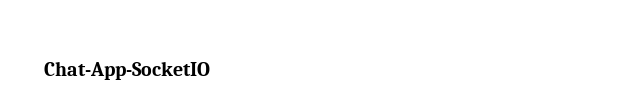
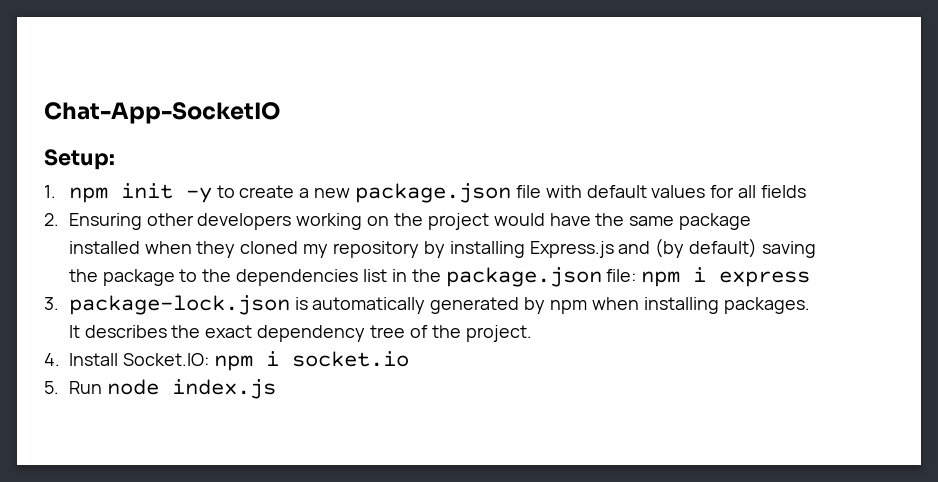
(210, 70) none -> [44,149,115,170] [44,183,807,203] [44,213,752,230] [68,238,817,258] [68,267,811,287] [44,295,810,315] [68,325,532,342] [44,351,409,371] [44,379,276,399] // Setup: // 1. npm init -y to create a new package.json file with default values for all fields // 2. Ensuring other developers working on the project would have the same package installed when they cloned my repository by installing Express.js and (by default) saving the package to the dependencies list in the package.json file: npm i express // 3. package-lock.json is automatically generated by npm when installing packages. It describes the exact dependency tree of the project. // 4. Install Socket.IO: npm i socket.io // 5. Run node index.js

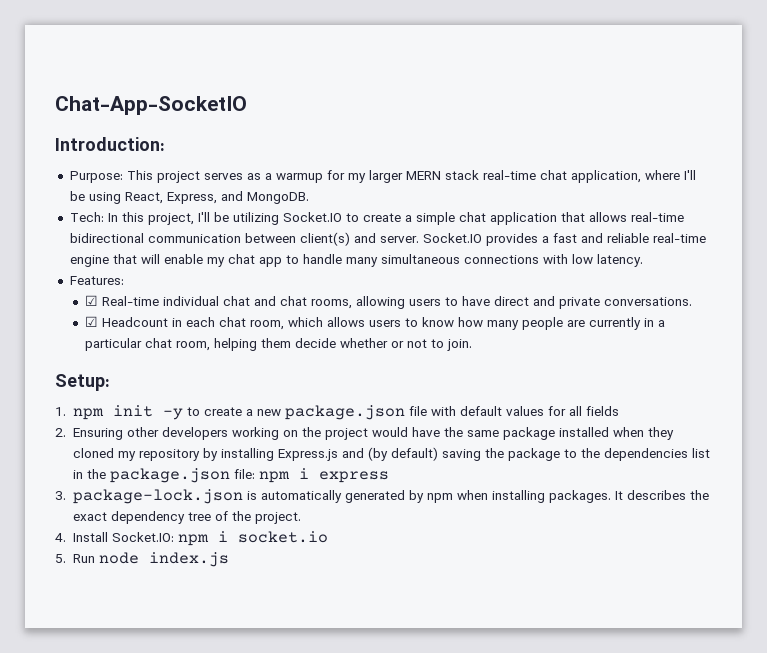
(280, 113) none -> [55,137,165,151] [69,170,696,183] [69,191,309,204] [69,212,684,225] [69,232,706,246] [69,254,643,267] [69,276,124,285] [84,295,692,309] [84,316,665,330] [84,338,472,351] // Introduction: // Purpose: This project serves as a warmup for my larger MERN stack real-time chat application, where I'll be using React, Express, and MongoDB. // Tech: In this project, I'll be utilizing Socket.IO to create a simple chat application that allows real-time bidirectional communication between client(s) and server. Socket.IO provides a fast and reliable real-time engine that will enable my chat app to handle many simultaneous connections with low latency. // Features: // ☑ Real-time individual chat and chat rooms, allowing users to have direct and private conversations. // ☑ Headcount in each chat room, which allows users to know how many people are currently in a particular chat room, helping them decide whether or not to join.

